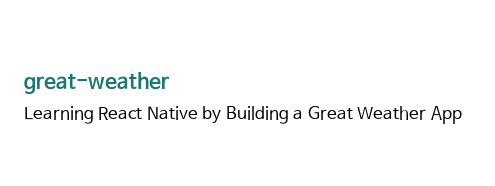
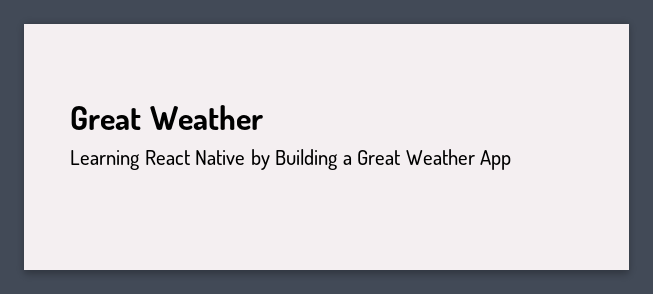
[24,72,169,94] great-weather -> [70,105,263,130] Great Weather

